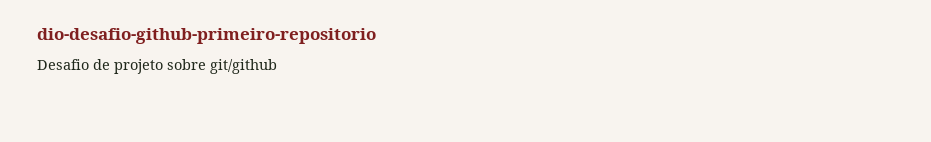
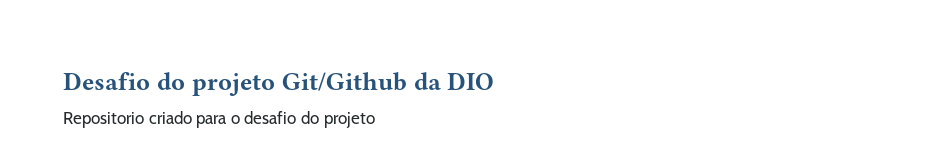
[37,28,376,44] [37,59,277,74] dio-desafio-github-primeiro-repositorio // Desafio de projeto sobre git/github -> [63,72,495,96] [63,111,375,128] Desafio do projeto Git/Github da DIO // Repositorio criado para o desafio do projeto

